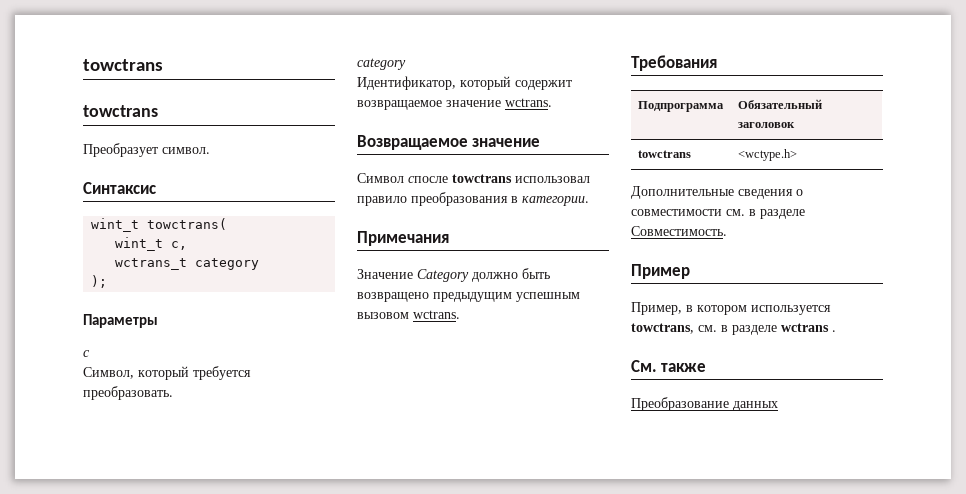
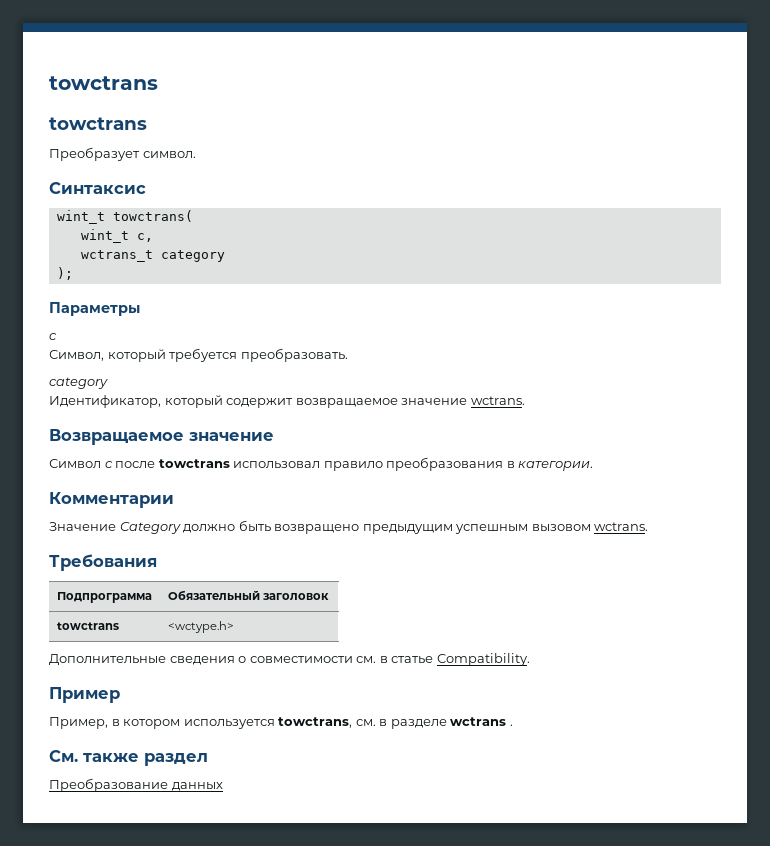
[408,176,448,183] cпосле -> [104,461,156,468] c после
[357,231,449,246] Примечания -> [49,492,174,508] Комментарии
[760,209,805,219] [631,226,727,236] разделе Совместимость. -> [391,653,530,666] статье Compatibility.
(707, 367) none -> [144,753,208,766] раздел

